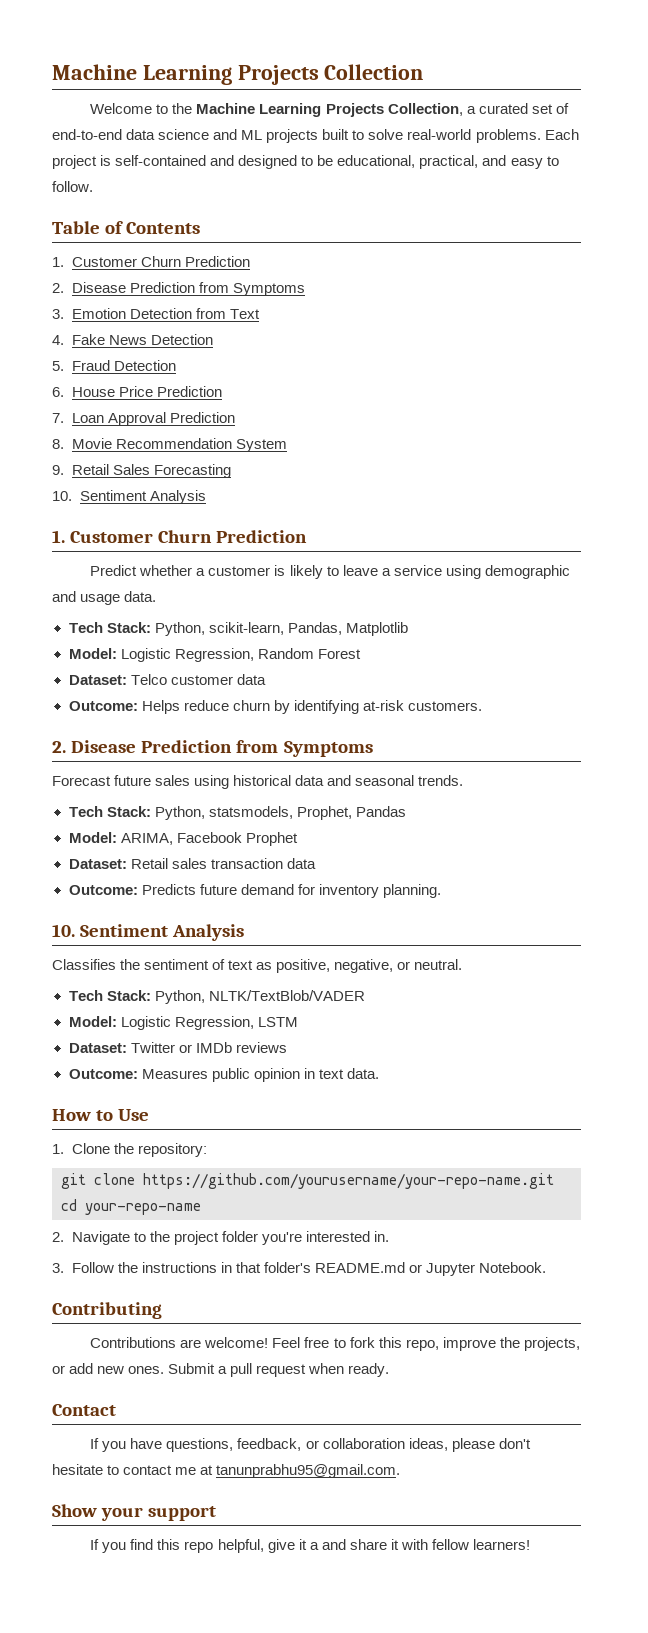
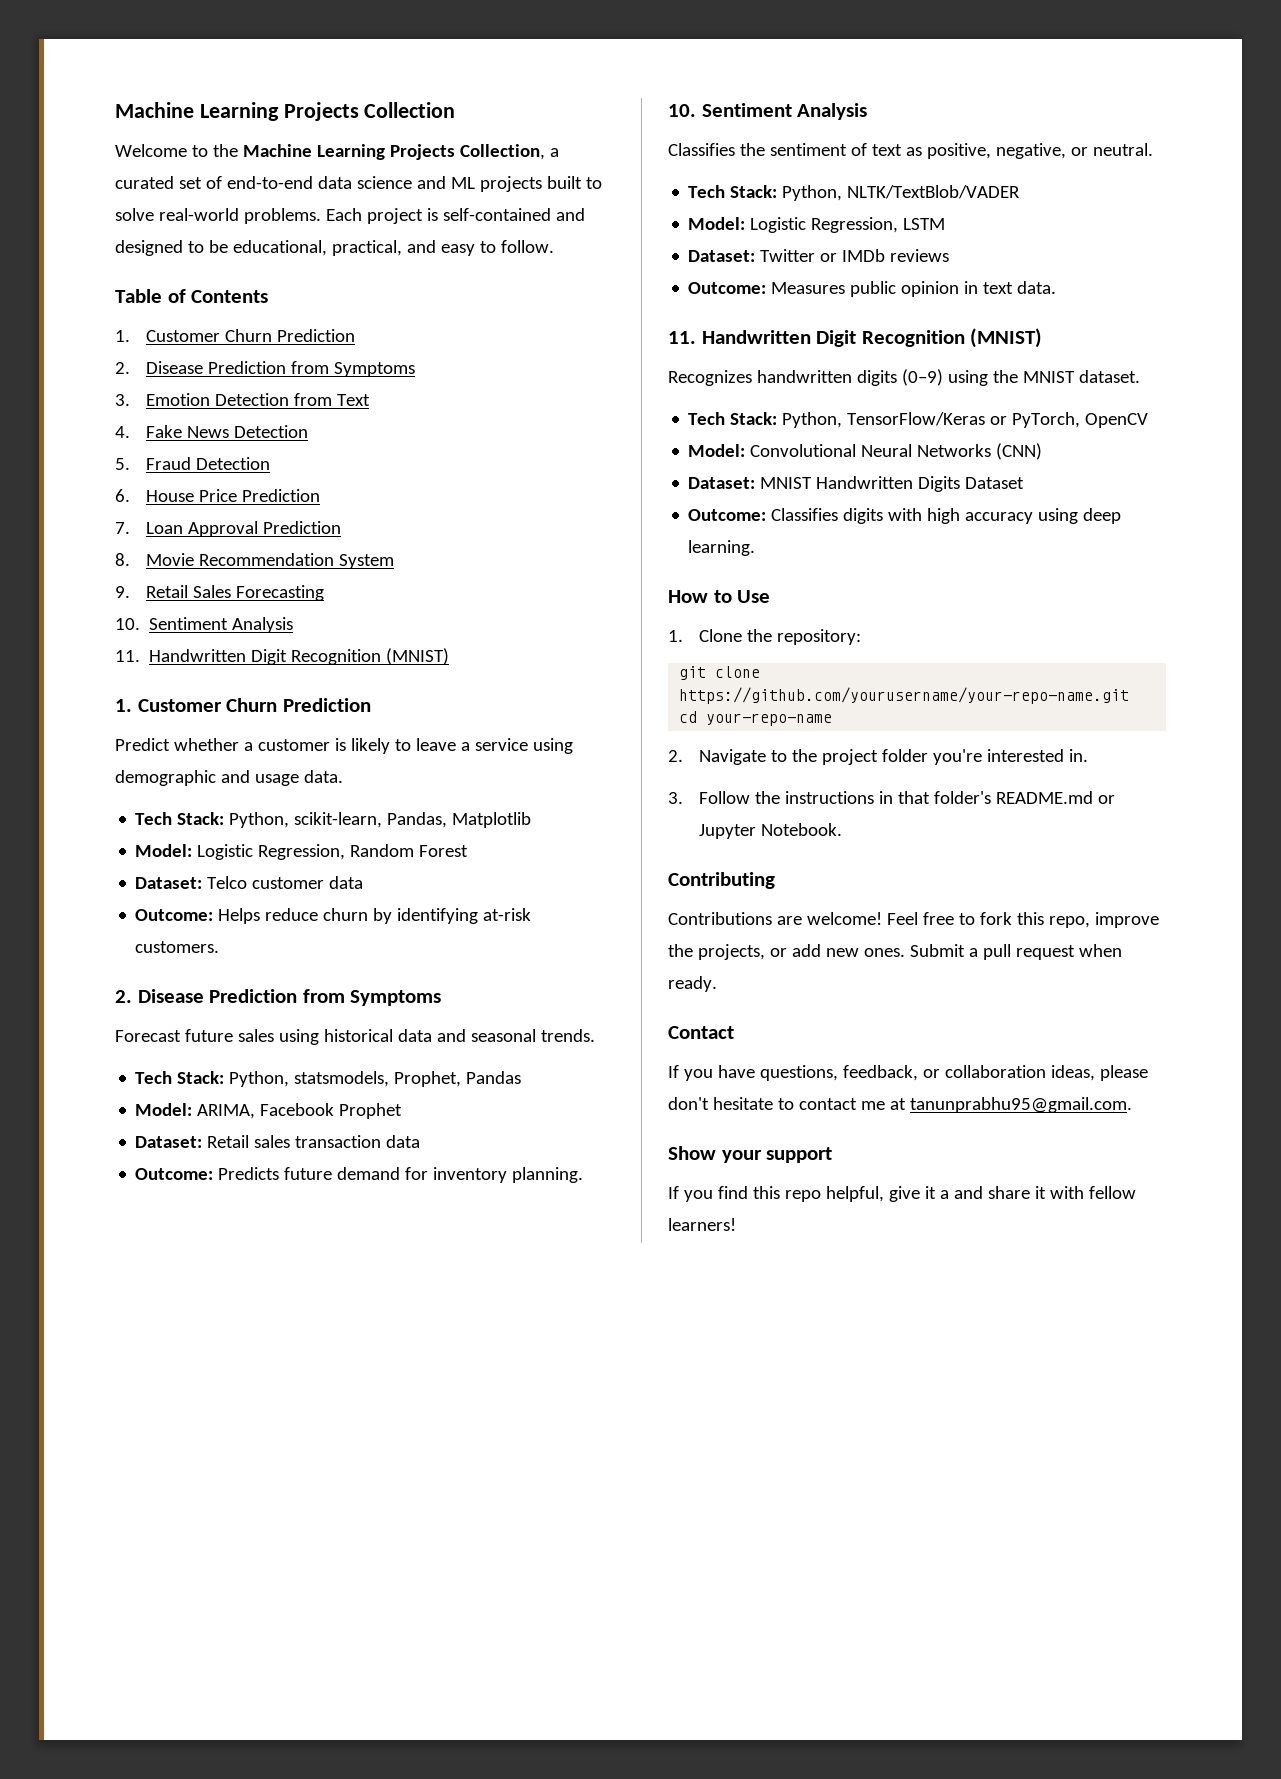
(206, 497) none -> [115,648,450,665] // 11. Handwritten Digit Recognition (MNIST)
(379, 1073) none -> [668,328,1043,348] [668,369,1140,386] [688,412,1149,428] [688,443,1043,460] [688,476,1025,492] [688,508,1122,524] [688,540,756,556] // 11. Handwritten Digit Recognition (MNIST) // Recognizes handwritten digits (0–9) using the MNIST dataset. // Tech Stack: Python, TensorFlow/Keras or PyTorch, OpenCV // Model: Convolutional Neural Networks (CNN) // Dataset: MNIST Handwritten Digits Dataset // Outcome: Classifies digits with high accuracy using deep learning.

